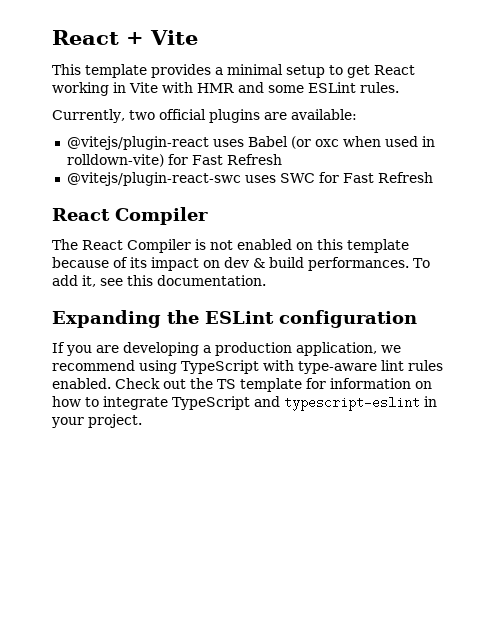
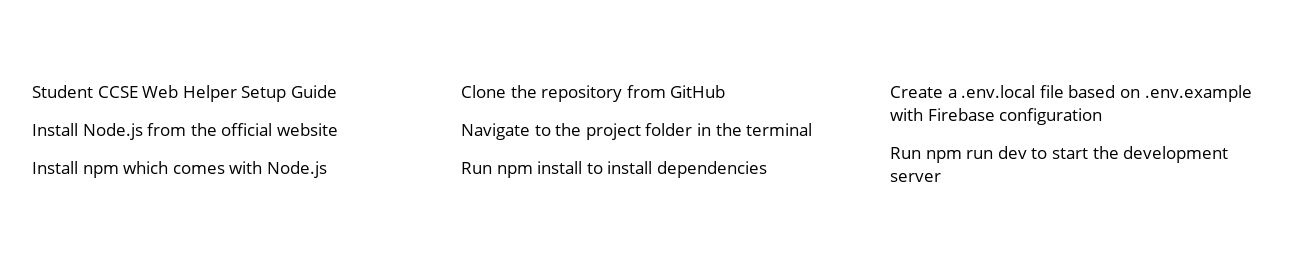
[52,30,198,45] [52,64,415,78] [52,82,399,96] [52,109,357,123] [66,136,435,150] [66,154,282,167] [66,172,433,186] [52,207,208,225] [52,239,409,253] [52,257,430,271] [52,275,266,287] [52,310,417,328] [52,342,401,356] [52,360,443,374] [52,378,432,392] [52,396,437,411] [51,414,142,428] React + Vite // This template provides a minimal setup to get React working in Vite with HMR and some ESLint rules. // Currently, two official plugins are available: // @vitejs/plugin-react uses Babel (or oxc when used in rolldown-vite) for Fast Refresh // @vitejs/plugin-react-swc uses SWC for Fast Refresh // React Compiler // The React Compiler is not enabled on this template because of its impact on dev & build performances. To add it, see this documentation. // Expanding the ESLint configuration // If you are developing a production application, we recommend using TypeScript with type-aware lint rules enabled. Check out the TS template for information on how to integrate TypeScript and typescript-eslint in your project. -> [32,85,337,102] [32,123,338,140] [32,161,327,178] [461,85,726,102] [461,123,813,140] [461,161,767,178] [890,85,1252,102] [890,108,1103,125] [890,146,1229,163] [890,173,941,182] Student CCSE Web Helper Setup Guide // Install Node.js from the official website // Install npm which comes with Node.js // Clone the repository from GitHub // Navigate to the project folder in the terminal // Run npm install to install dependencies // Create a .env.local file based on .env.example with Firebase configuration // Run npm run dev to start the development server

